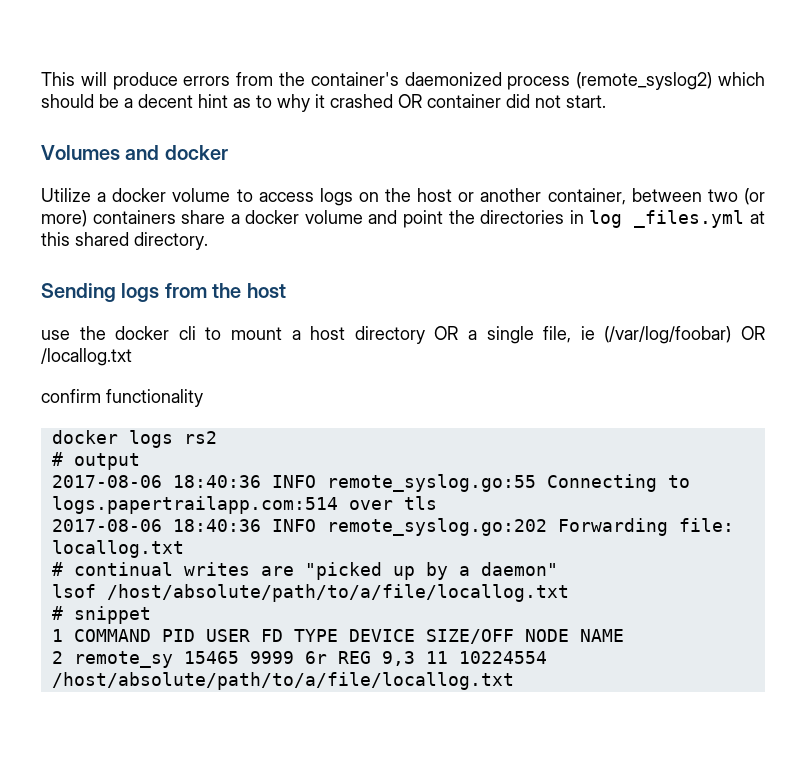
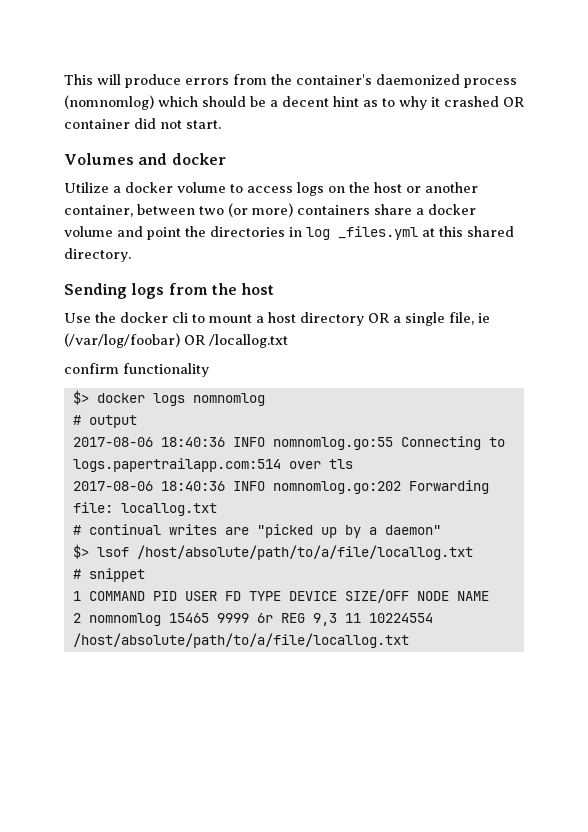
[576,72,713,90] (remote_syslog2) -> [64,95,154,110] (nomnomlog)
[41,330,70,340] use -> [64,313,91,323] Use
(203, 398) none -> [72,390,89,405] $>
[183,431,217,444] rs2 -> [192,393,265,406] nomnomlog
[326,474,536,492] remote_syslog.go:55 -> [272,437,393,450] nomnomlog.go:55
[326,518,547,536] remote_syslog.go:202 -> [272,481,401,494] nomnomlog.go:202
(558, 569) none -> [72,544,89,559] $>
[73,651,173,668] remote_sy -> [88,613,161,626] nomnomlog

